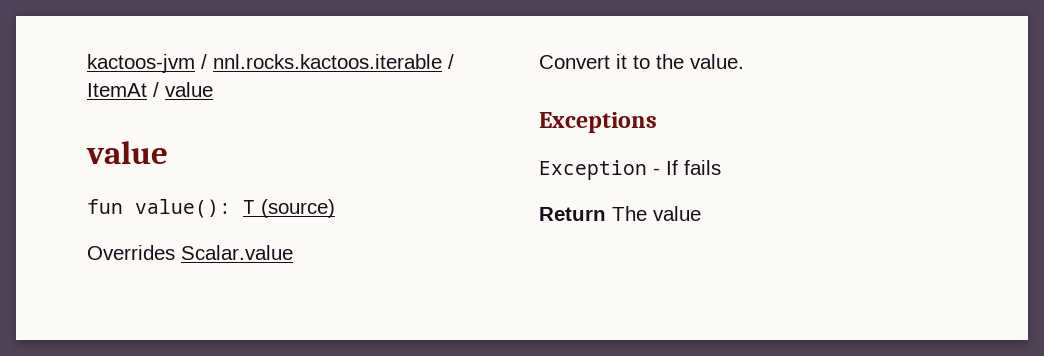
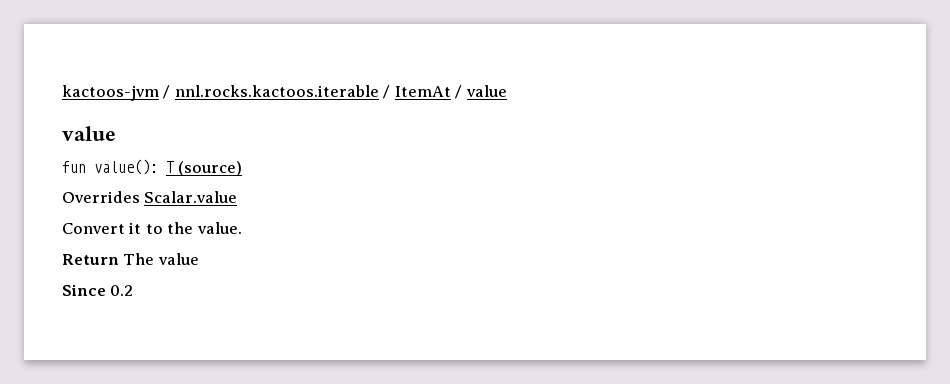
[539,112,657,133] [539,160,721,180] // Exceptions // Exception - If fails -> (242, 228) none
(701, 213) none -> [62,284,134,296] // Since 0.2

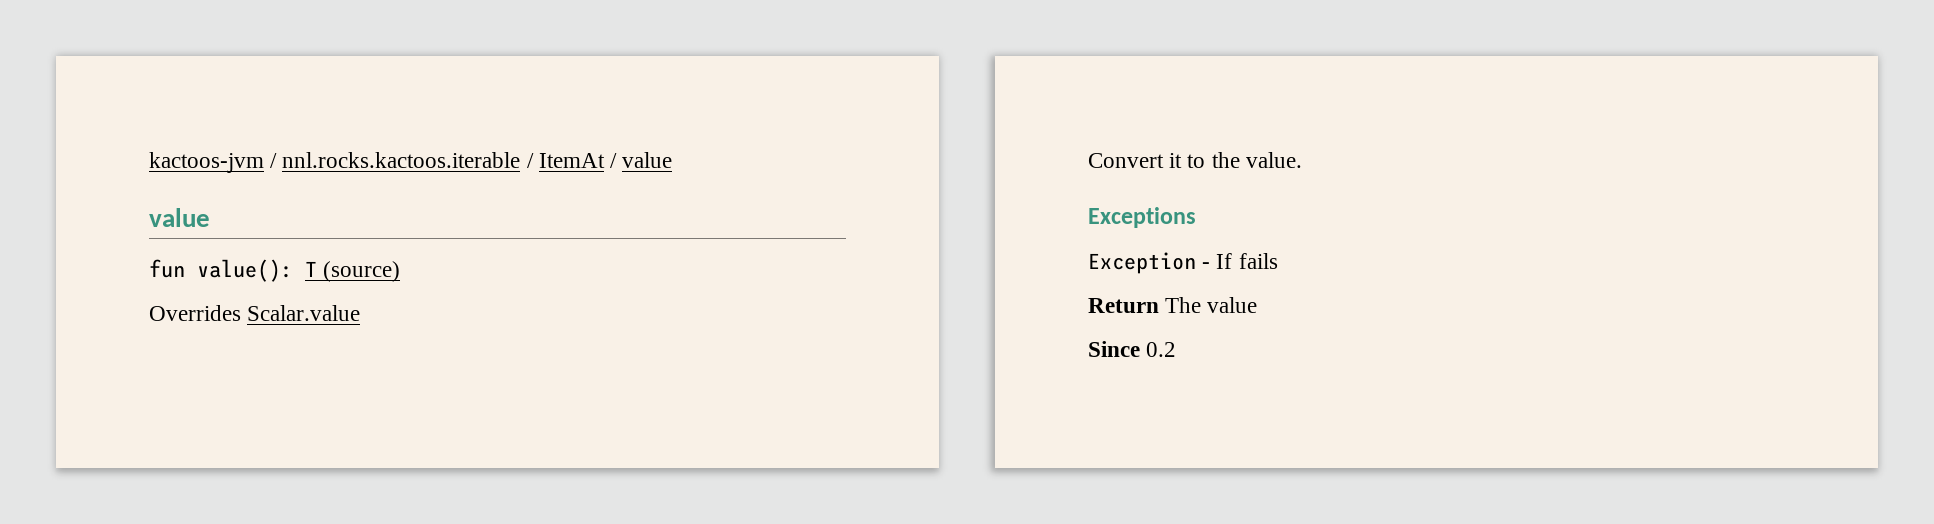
(242, 228) none -> [1088,207,1196,228] [1088,252,1278,274] // Exceptions // Exception - If fails

